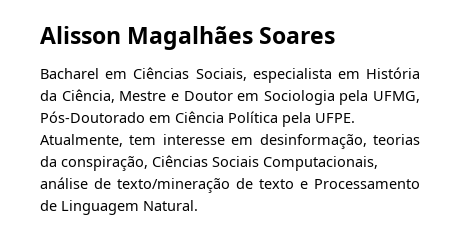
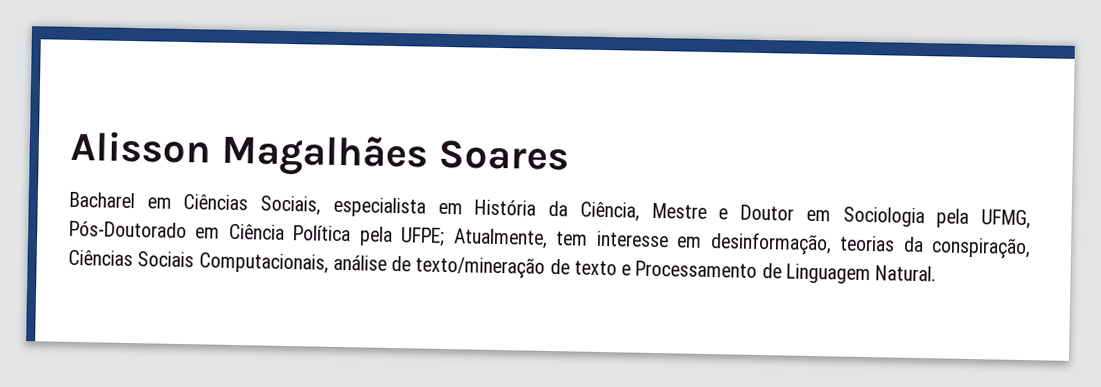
[315,113,355,123] UFPE. -> [400,227,446,247] UFPE;

